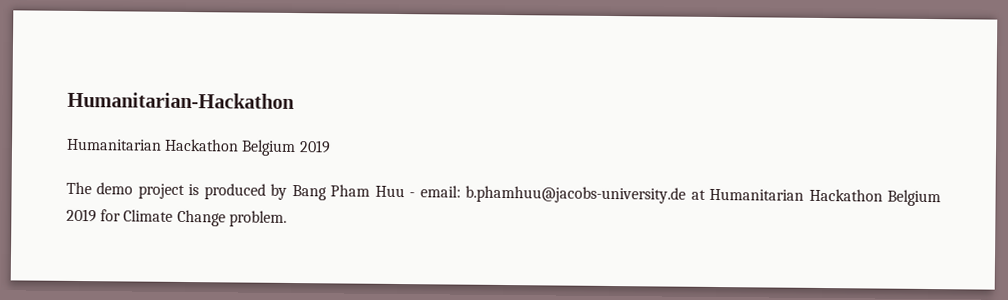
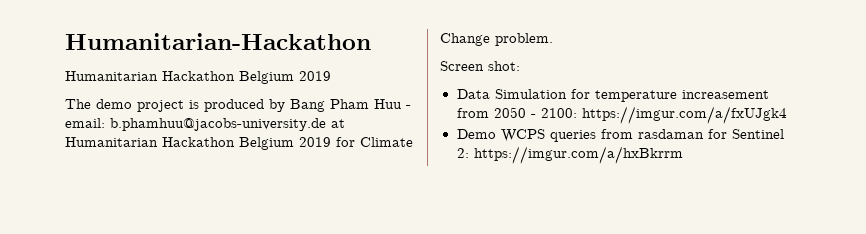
(287, 218) none -> [440,61,520,71] [456,89,769,102] [456,106,787,124] [456,129,784,142] [456,146,683,164] // Screen shot: // Data Simulation for temperature increasement from 2050 - 2100: https://imgur.com/a/fxUJgk4 // Demo WCPS queries from rasdaman for Sentinel 2: https://imgur.com/a/hxBkrrm

